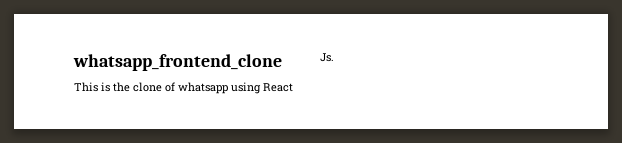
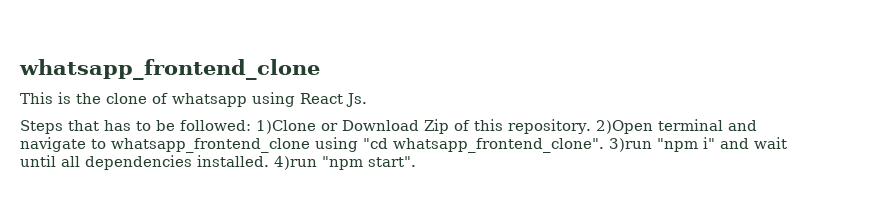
(334, 57) none -> [20,119,757,134] [20,137,787,153] [20,155,416,170] // Steps that has to be followed: 1)Clone or Download Zip of this repository. 2)Open terminal and navigate to whatsapp_frontend_clone using "cd whatsapp_frontend_clone". 3)run "npm i" and wait until all dependencies installed. 4)run "npm start".

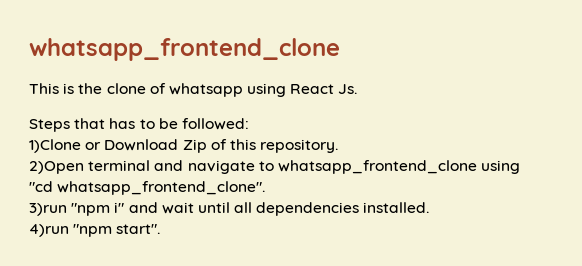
(251, 125) none -> (249, 124) //
(591, 126) none -> (339, 146) //
(604, 145) none -> (266, 188) //
(269, 161) none -> (430, 207) //

